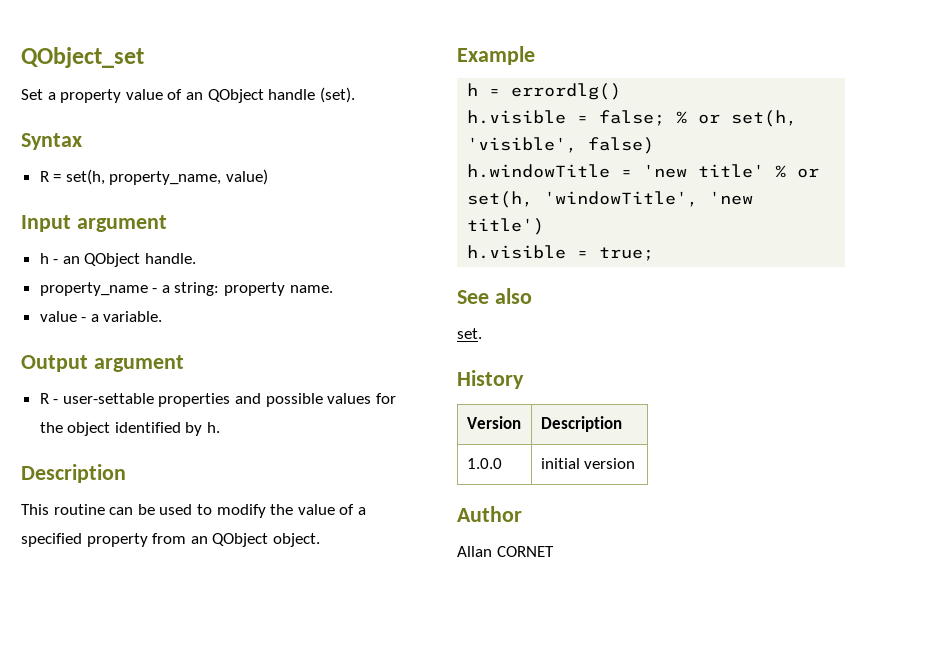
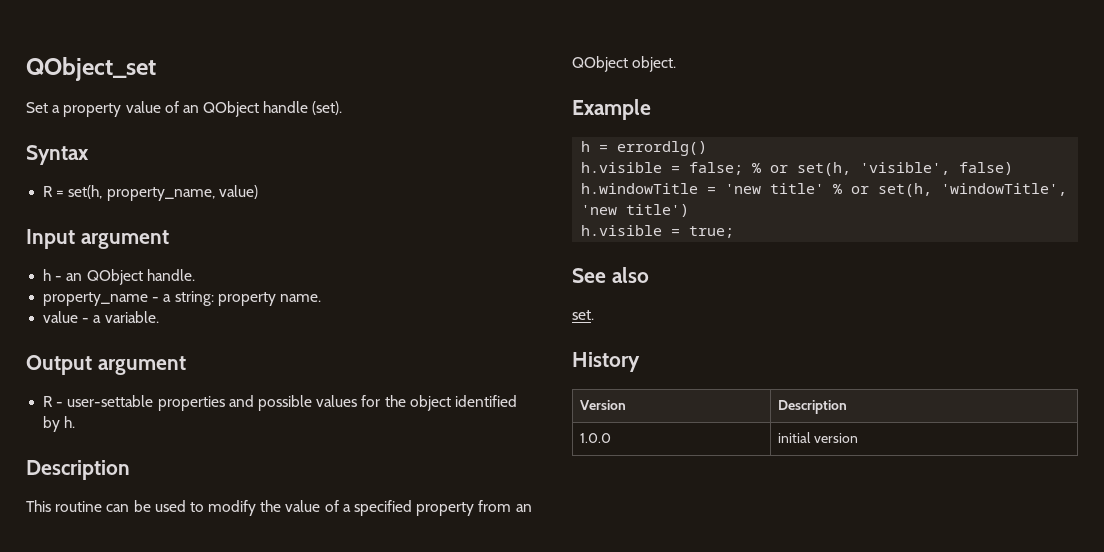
[457,506,522,522] [457,546,554,557] // Author // Allan CORNET -> (859, 438) none

